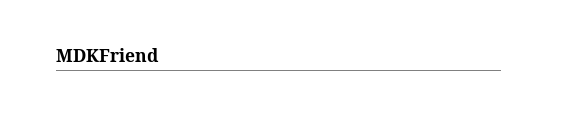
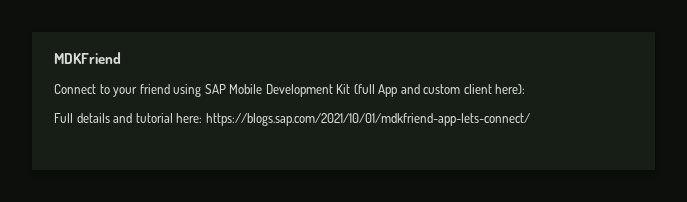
(159, 55) none -> [54,84,526,97] [54,113,530,126] // Connect to your friend using SAP Mobile Development Kit (full App and custom client here): // Full details and tutorial here: https://blogs.sap.com/2021/10/01/mdkfriend-app-lets-connect/

